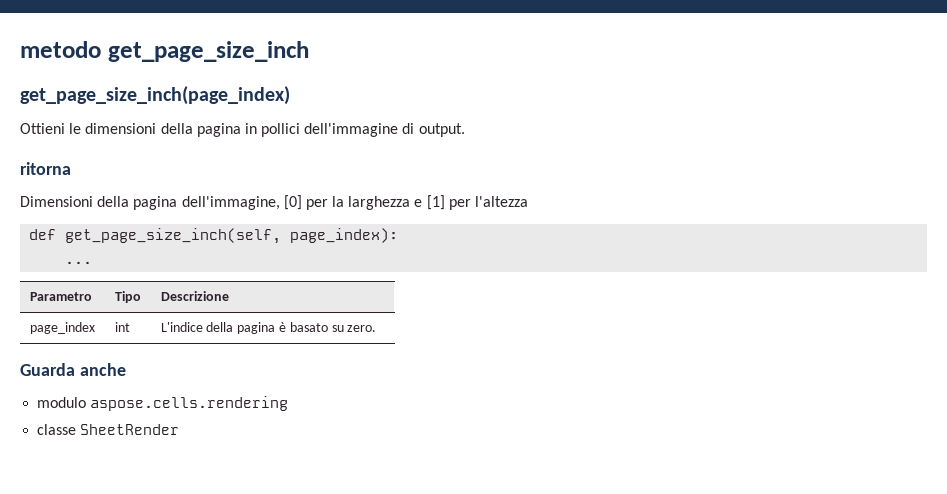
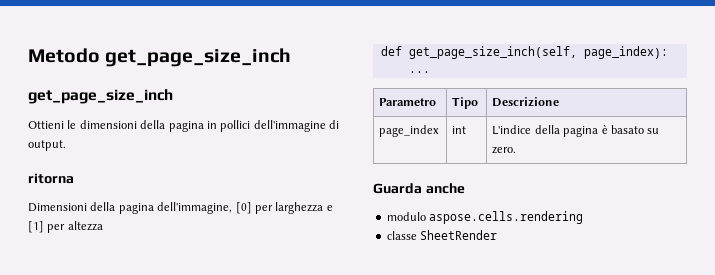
[20,41,309,62] [20,86,290,105] metodo get_page_size_inch // get_page_size_inch(page_index) -> [28,48,292,67] [28,89,173,104] Metodo get_page_size_inch // get_page_size_inch
[332,196,345,207] la -> (273, 209) none
[475,196,529,207] l'altezza -> [67,221,103,231] altezza

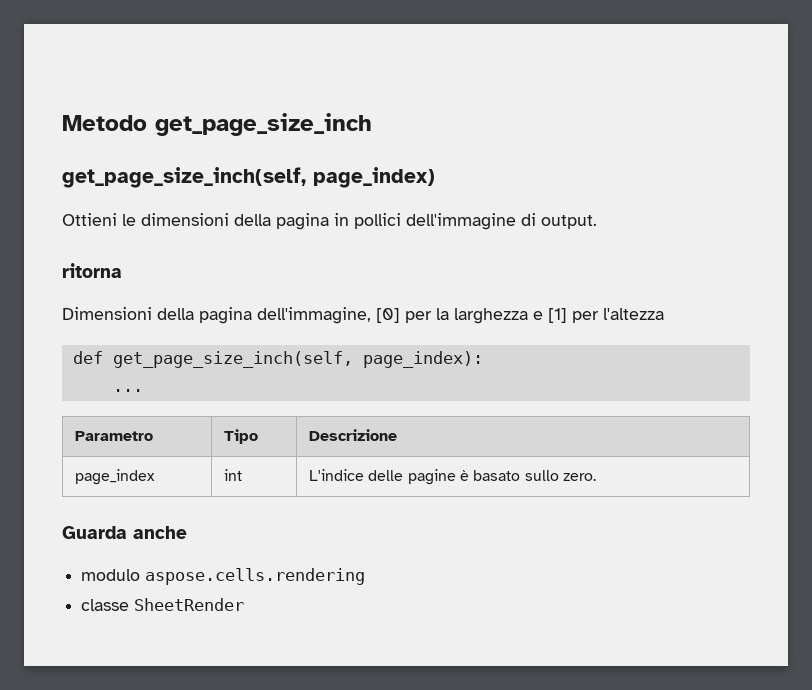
[28,89,173,104] get_page_size_inch -> [62,167,435,188] get_page_size_inch(self, page_index)
(273, 209) none -> [436,308,449,320] la
[67,221,103,231] altezza -> [603,308,664,320] l'altezza
[534,125,599,137] della pagina -> [368,469,456,485] delle pagine
[647,128,660,134] su -> [524,470,559,481] sullo

